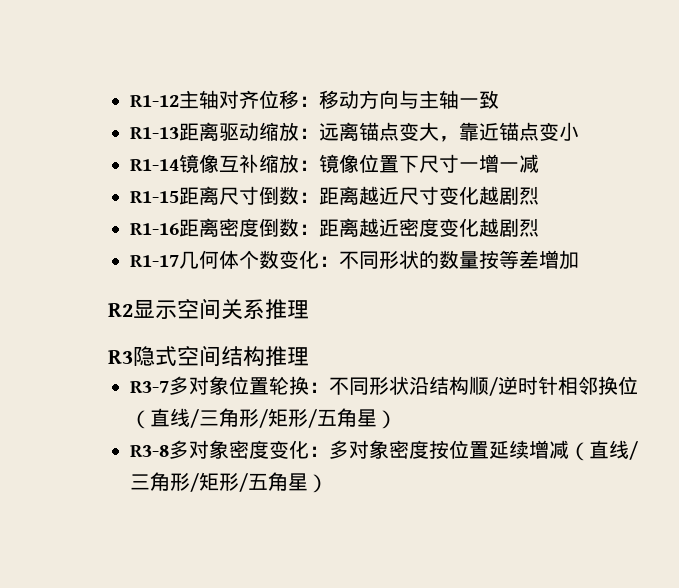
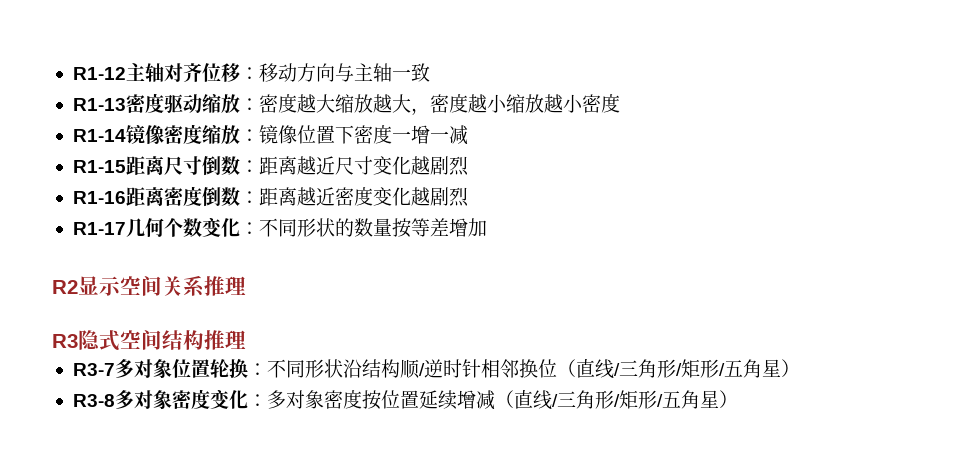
[179,122,219,141] 距离 -> [125,93,164,113] 密度
[319,122,579,142] 远离锚点变大，靠近锚点变小 -> [258,94,620,115] 密度越大缩放越大，密度越小缩放越小密度
[219,154,259,173] 互补 -> [163,124,202,144] 密度
[419,154,459,173] 尺寸 -> [353,125,392,144] 密度
[219,250,239,269] 体 -> (164, 227) none

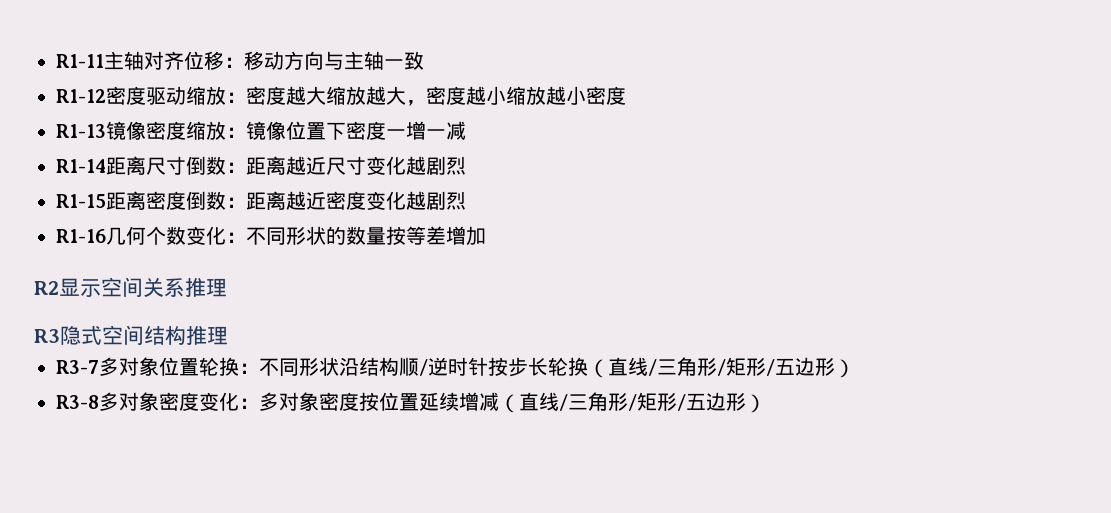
[72,67,126,80] R1-12 -> [56,54,104,68] R1-11
[72,98,126,111] R1-13 -> [56,89,106,103] R1-12
[72,129,126,142] R1-14 -> [56,124,106,138] R1-13
[72,160,126,173] R1-15 -> [56,159,106,173] R1-14
[72,191,126,204] R1-16 -> [56,194,106,208] R1-15
[72,222,126,235] R1-17 -> [56,229,106,243] R1-16
[480,359,781,379] 相邻换位（直线/三角形/矩形/五角星 -> [488,357,835,378] 按步长轮换（直线/三角形/矩形/五边形
[680,390,719,409] 角星 -> [706,392,746,411] 边形

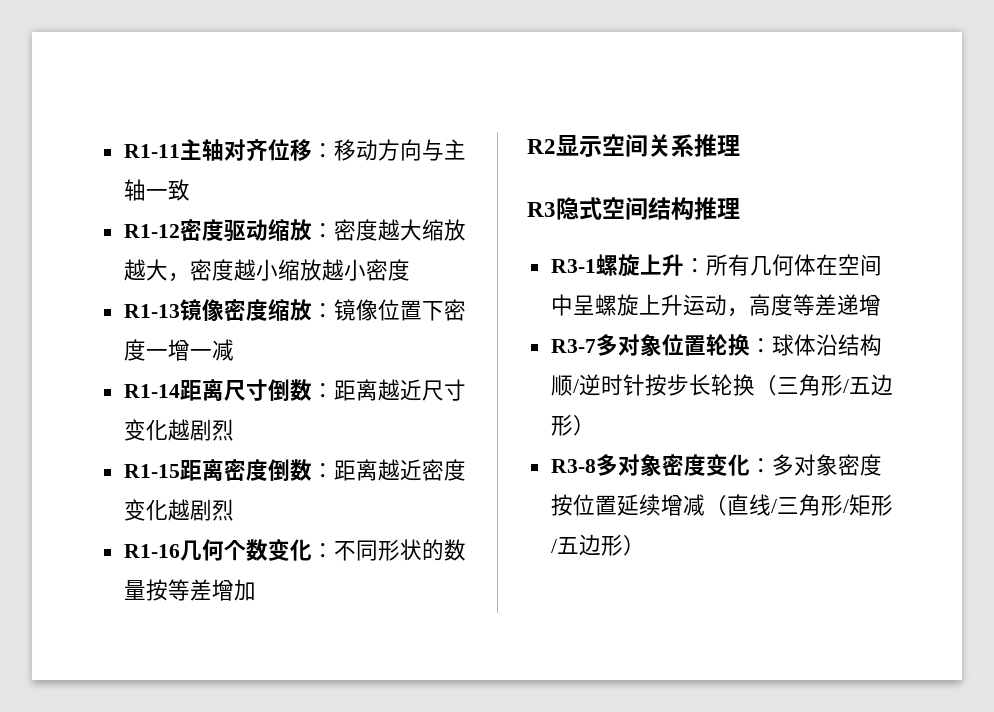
(228, 335) none -> [550,254,882,277] [550,294,881,317] // R3-1螺旋上升：所有几何体在空间中呈螺旋上升运动，高度等差递增
[259,357,339,376] 不同形状 -> [771,334,816,356] 球体
[608,357,775,376] 直线/三角形/矩形/ -> [776,374,849,396] 三角形/

